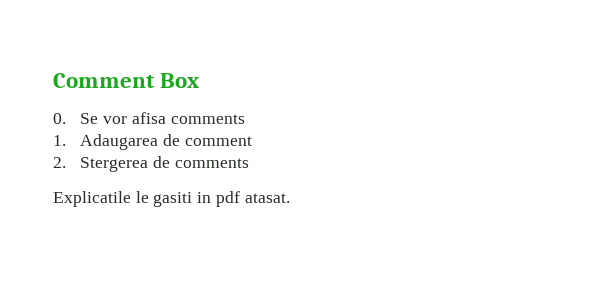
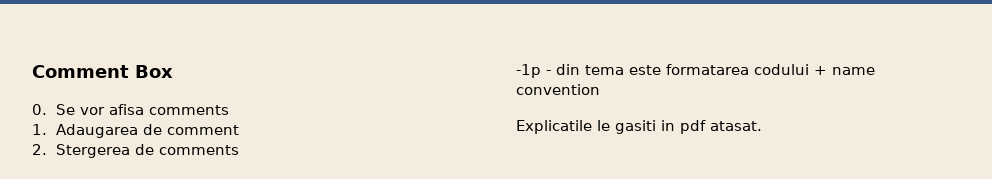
(249, 163) none -> [516,64,875,78] [516,84,600,95] // -1p - din tema este formatarea codului + name convention

